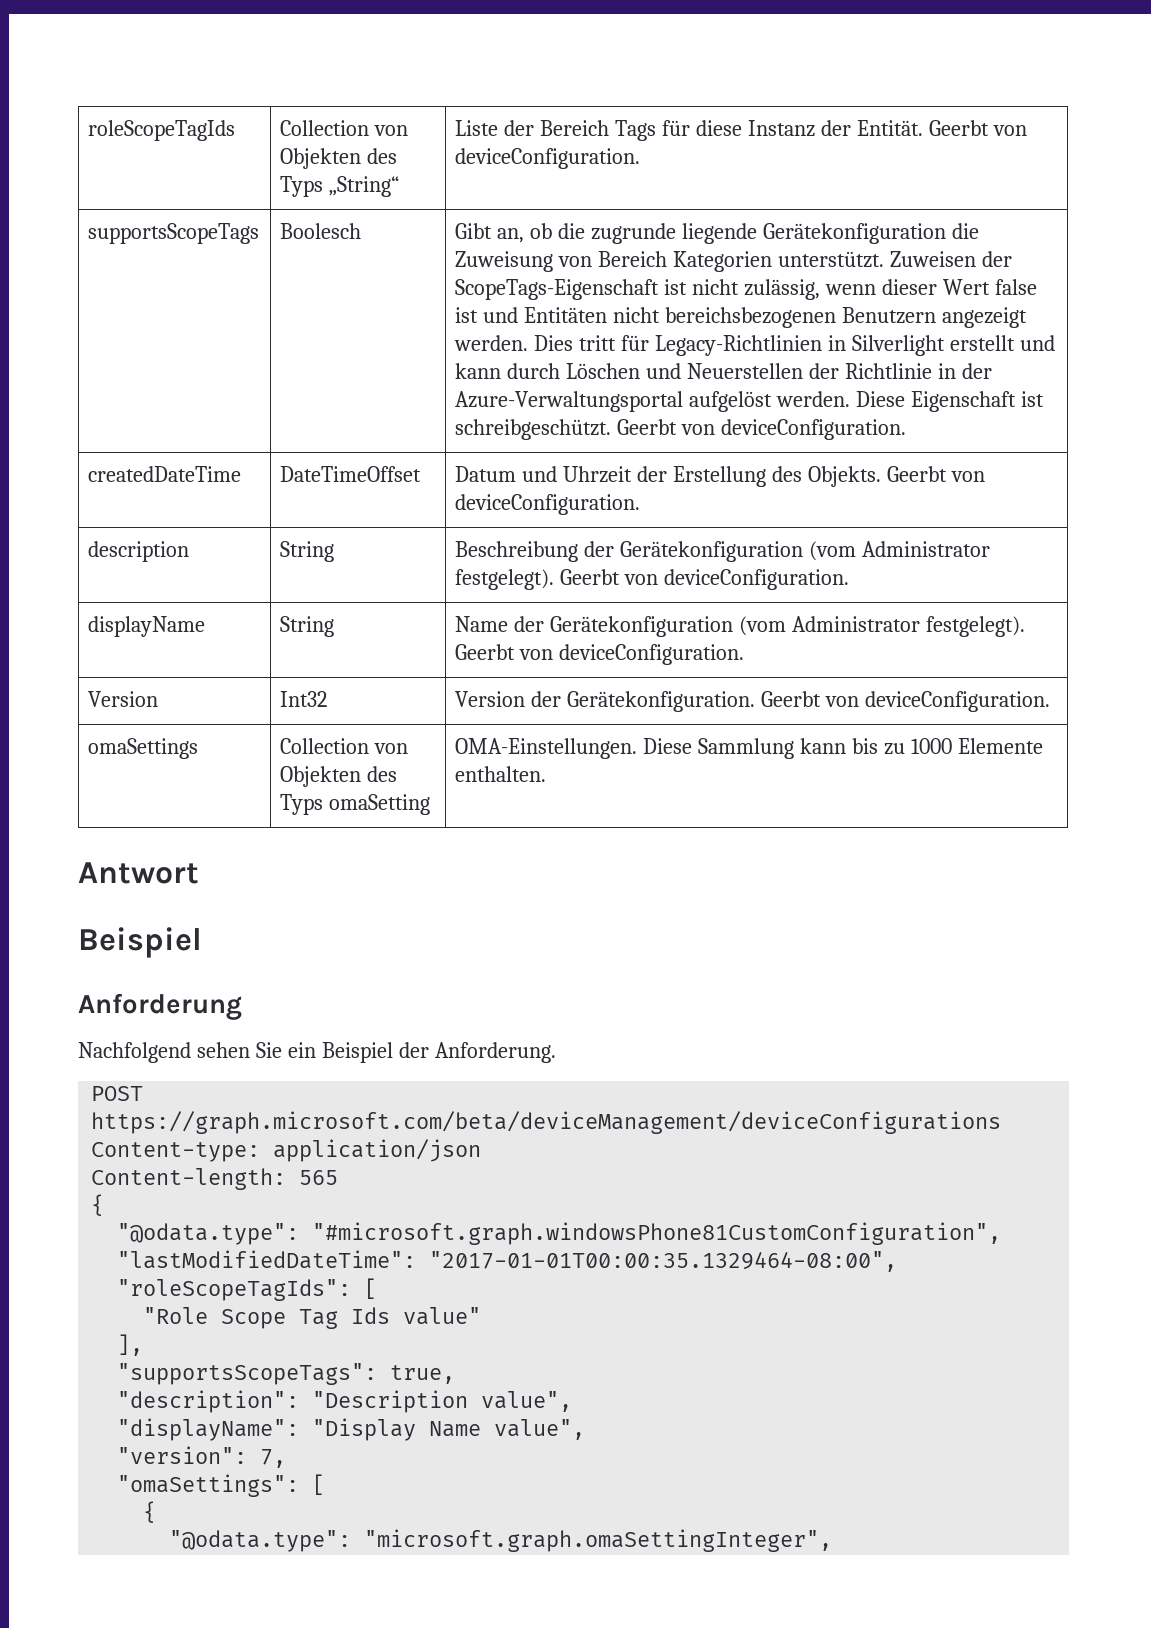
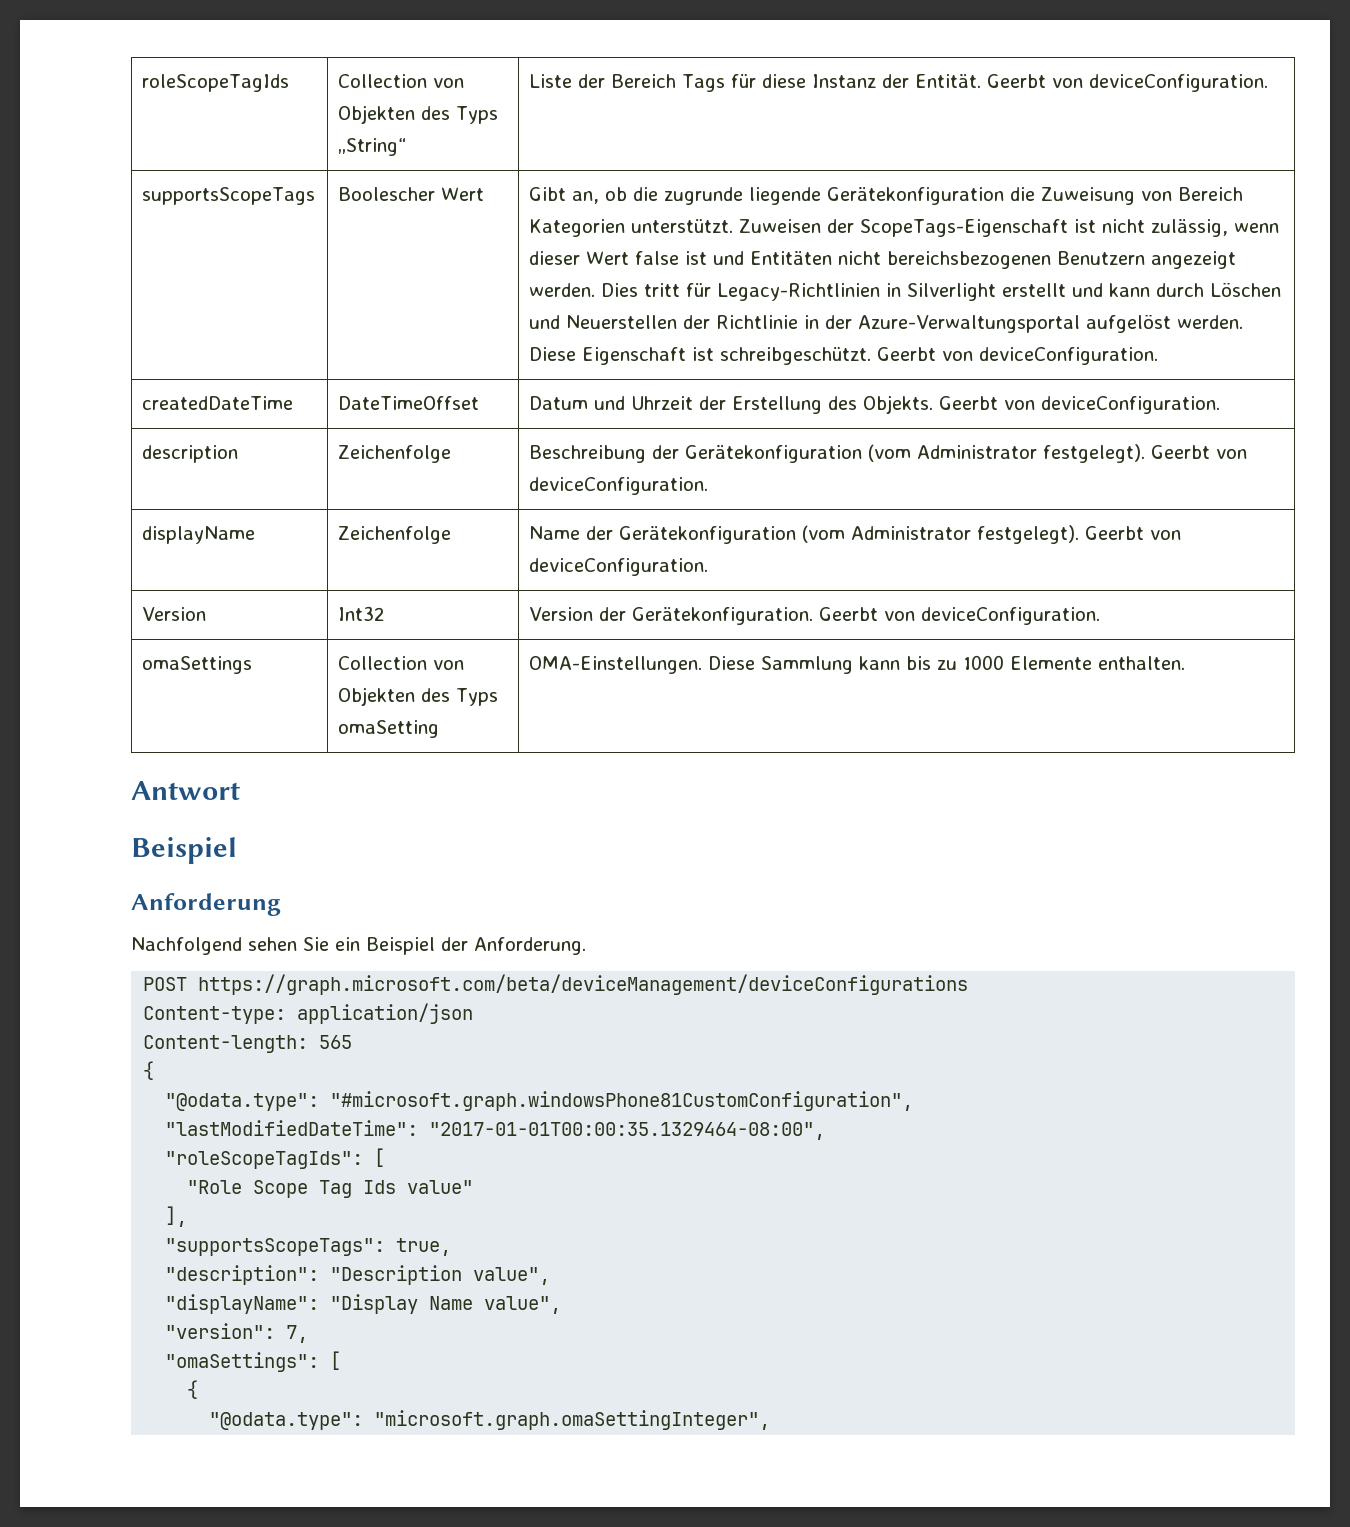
[280,223,362,239] Boolesch -> [338,187,485,201] Boolescher Wert
[280,541,335,562] String -> [338,445,452,463] Zeichenfolge
[280,616,335,637] String -> [338,526,452,544] Zeichenfolge

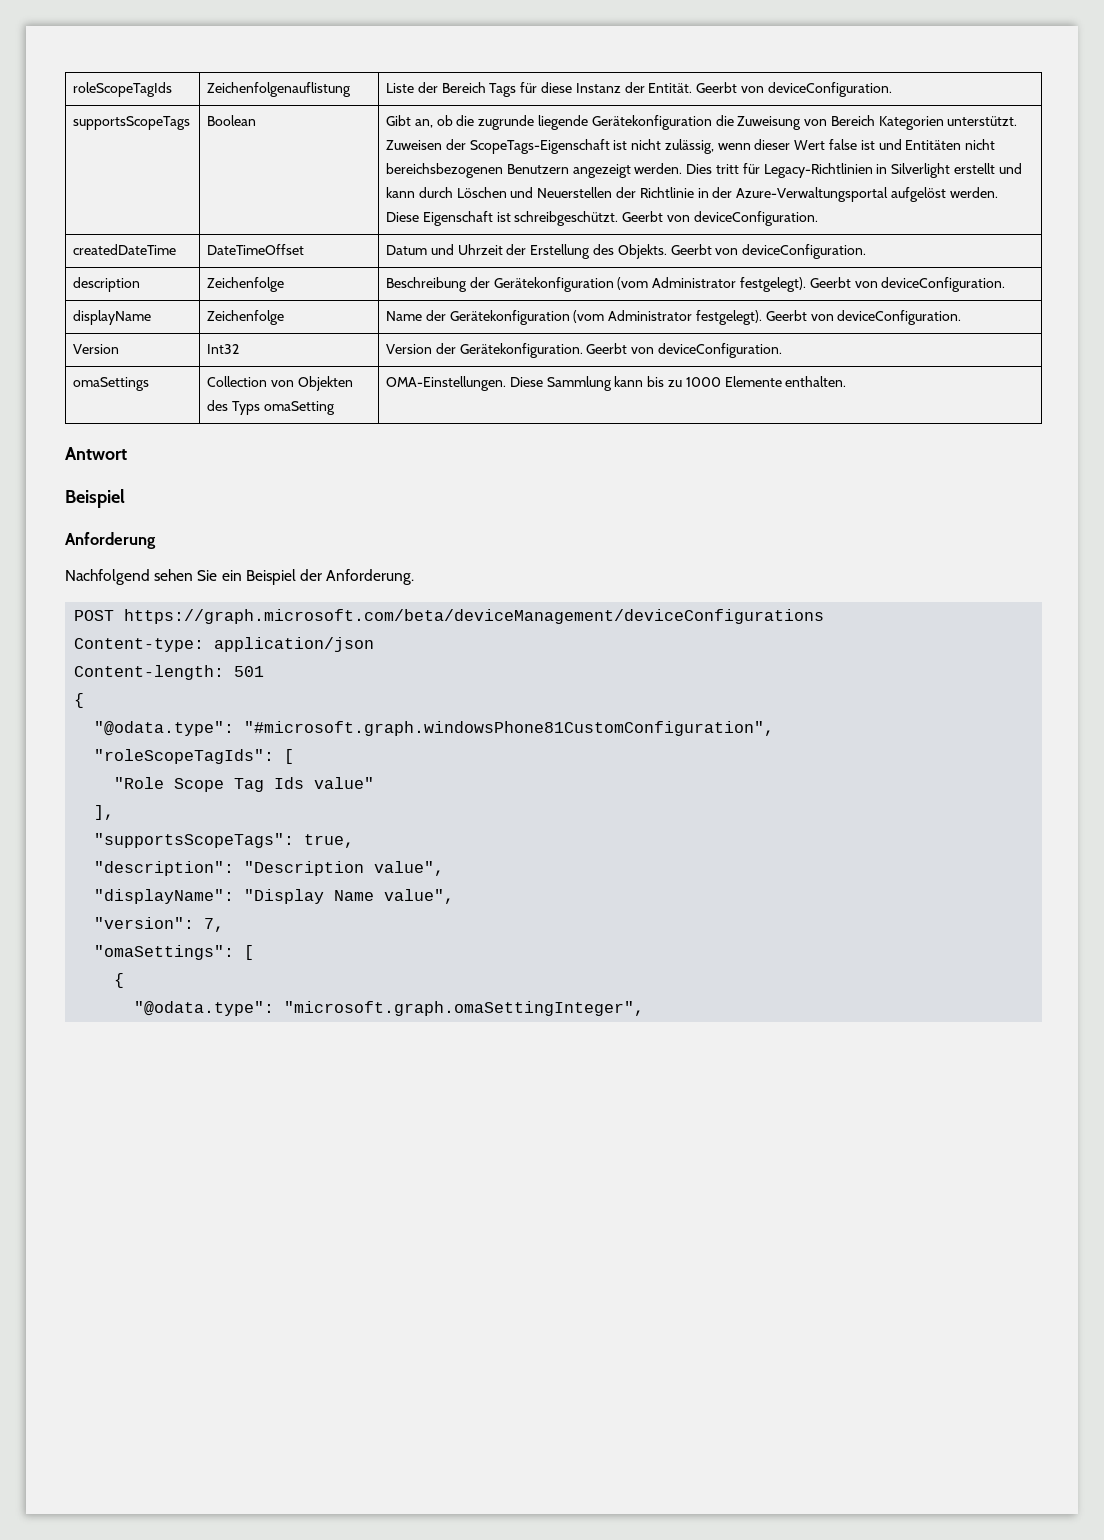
[338,74,465,88] [338,105,499,124] [338,138,407,156] Collection von Objekten des Typs „String“ -> [207,82,352,97] Zeichenfolgenauflistung
[338,187,485,201] Boolescher Wert -> [207,115,257,126] Boolean
[319,1035,353,1049] 565 -> [234,666,265,677] 501
[165,1120,826,1140] // "lastModifiedDateTime": "2017-01-01T00:00:35.1329464-08:00", -> (775, 728) none

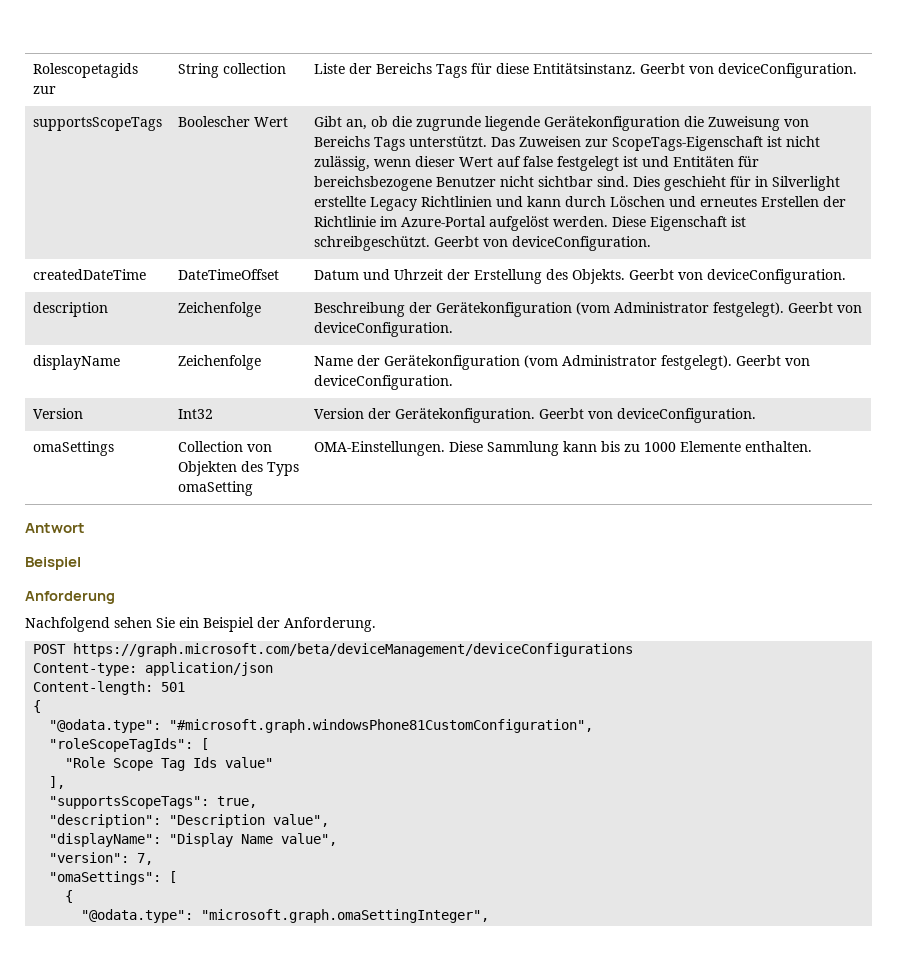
[73,82,173,97] [207,82,352,97] roleScopeTagIds | Zeichenfolgenauflistung -> [32,63,138,78] [32,86,56,94] [177,63,286,78] Rolescopetagids zur | String collection
[441,82,486,93] Bereich -> [375,63,432,74] Bereichs
[575,82,693,93] Instanz der Entität. -> [532,63,636,74] Entitätsinstanz.
[207,115,257,126] Boolean -> [177,116,288,127] Boolescher Wert
[830,115,1018,130] [386,139,466,150] Bereich Kategorien unterstützt. Zuweisen der -> [313,136,608,151] Bereichs Tags unterstützt. Das Zuweisen zur
[829,139,996,150] [386,163,995,178] false ist und Entitäten nicht bereichsbezogenen Benutzern angezeigt werden. Dies tritt für Legacy-Richtlinien in Silverlight erstellt -> [496,156,759,171] [313,176,840,191] [313,196,492,211] auf false festgelegt ist und Entitäten für bereichsbezogene Benutzer nicht sichtbar sind. Dies geschieht für in Silverlight erstellte Legacy Richtlinien
[537,187,889,202] Neuerstellen der Richtlinie in der Azure-Verwaltungsportal -> [699,196,846,207] [313,216,486,227] erneutes Erstellen der Richtlinie im Azure-Portal

